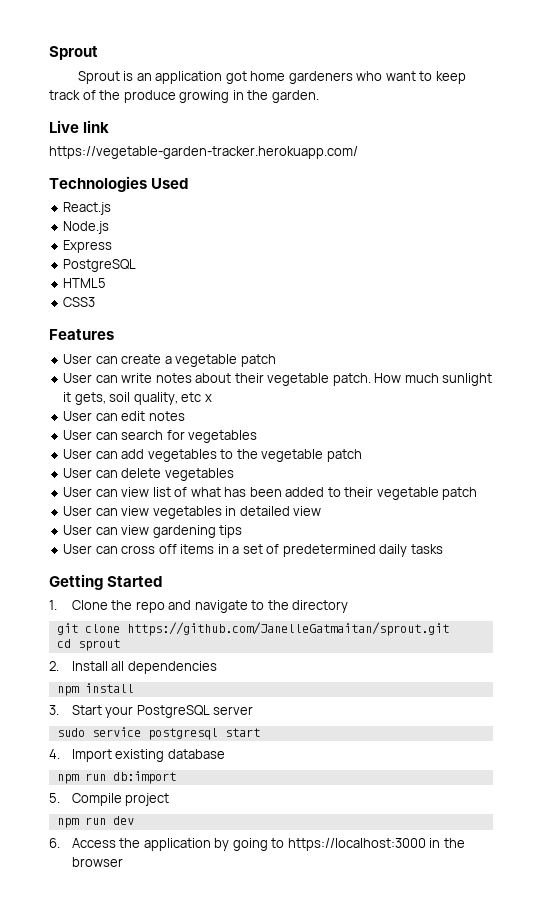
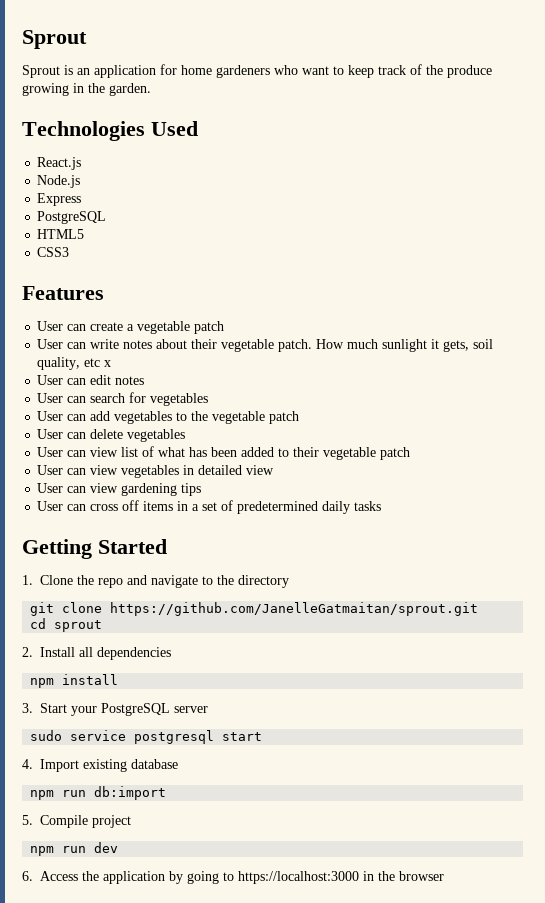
[225,71,247,84] got -> [160,64,177,75] for
[49,120,110,133] [49,146,358,159] // Live link // https://vegetable-garden-tracker.herokuapp.com/ -> (151, 89) none

